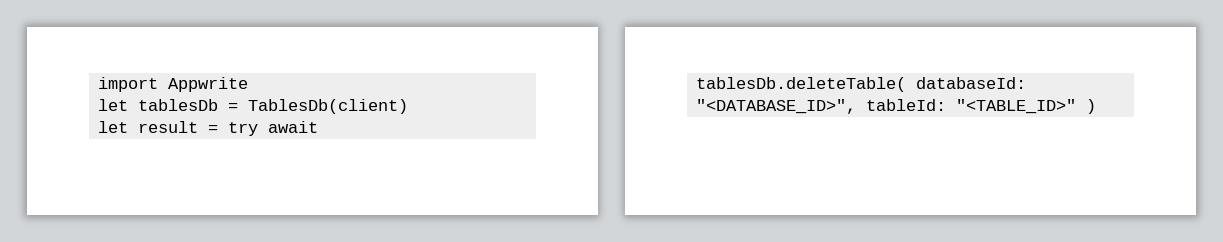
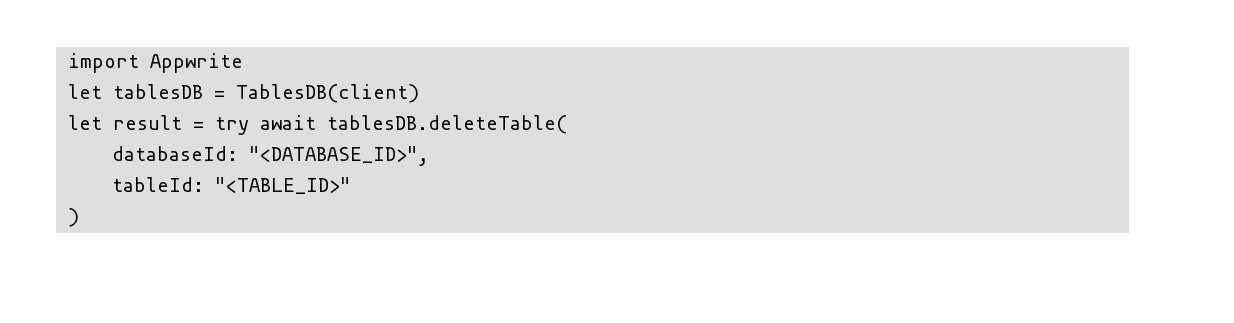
[138,99,409,114] tablesDb = TablesDb(client) -> [112,84,419,103] tablesDB = TablesDB(client)
[696,77,907,92] tablesDb.deleteTable( -> [326,115,567,134] tablesDB.deleteTable( //
(857, 106) none -> (429, 156) //
(1077, 106) none -> (351, 185) //

